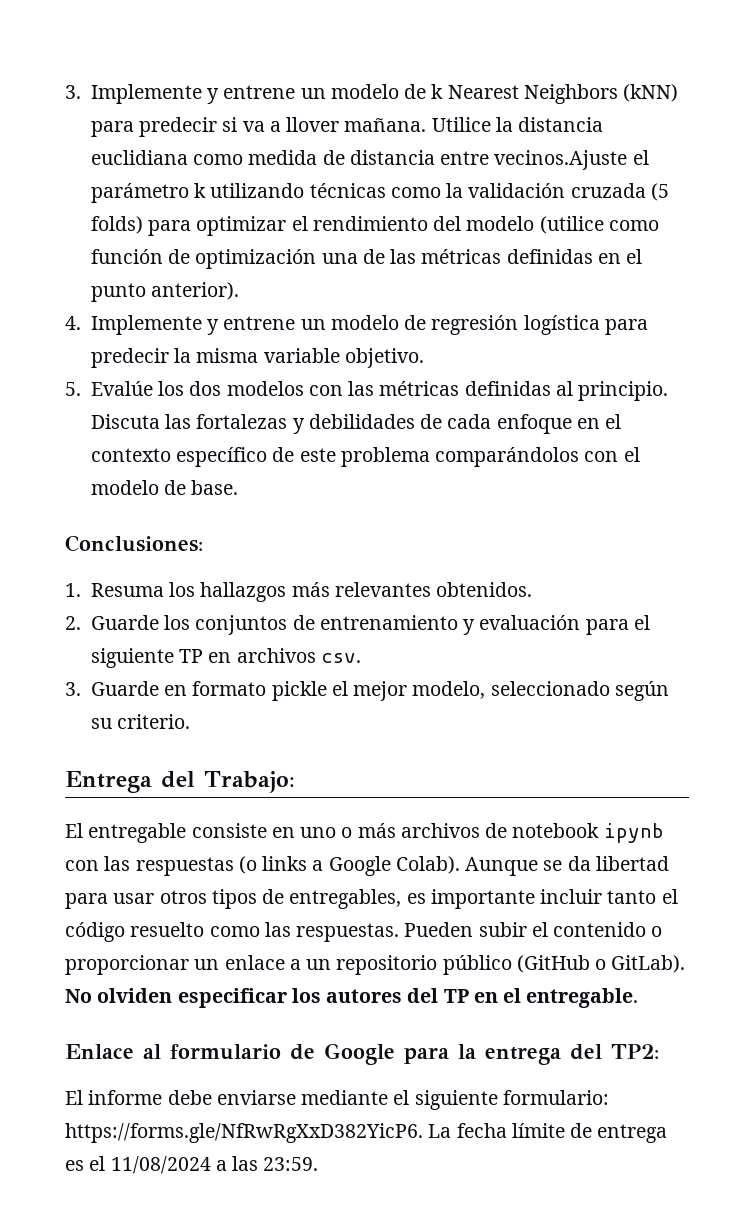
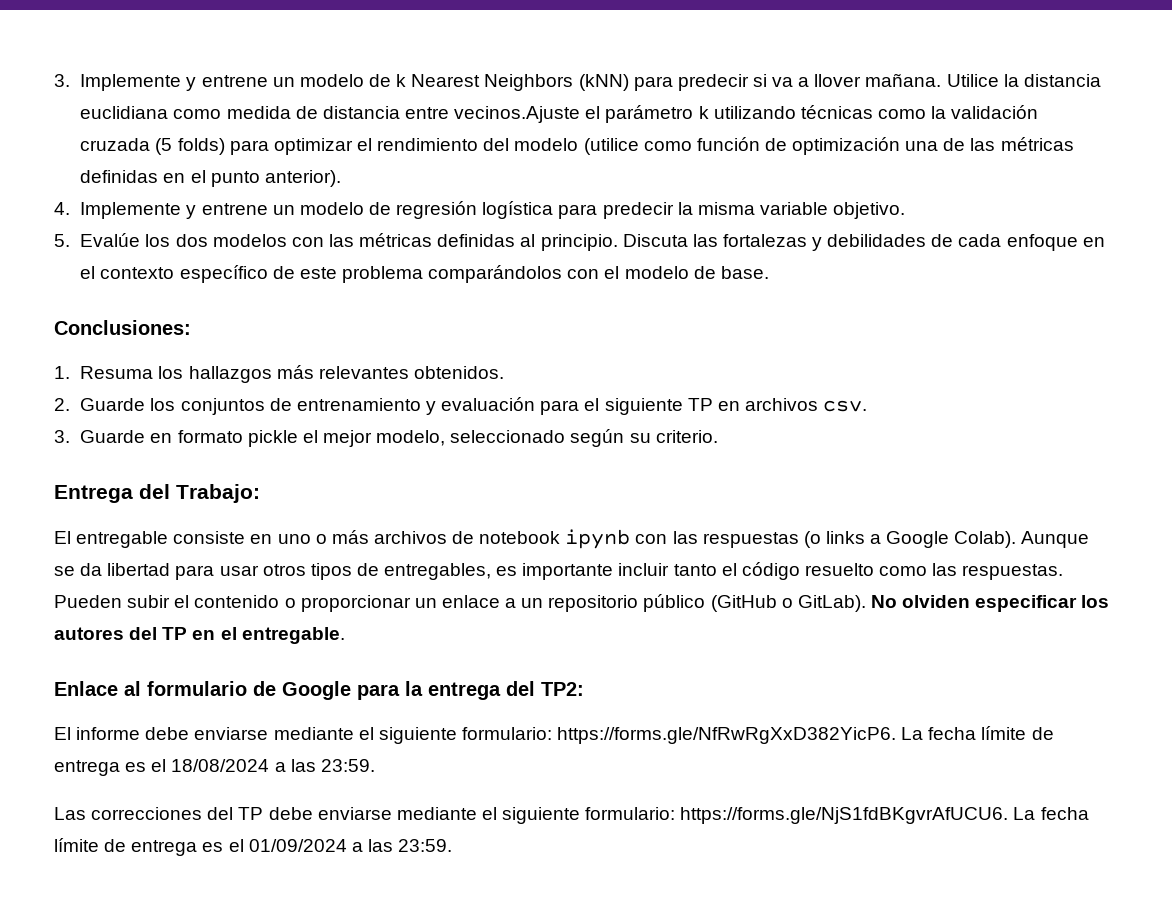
[110,1156,319,1174] 11/08/2024 a las 23:59. -> [171,759,375,772] [54,807,1089,824] [54,838,453,856] 18/08/2024 a las 23:59. // Las correcciones del TP debe enviarse mediante el siguiente formulario: https://forms.gle/NjS1fdBKgvrAfUCU6. La fecha límite de entrega es el 01/09/2024 a las 23:59.

